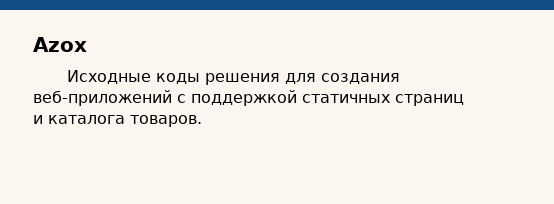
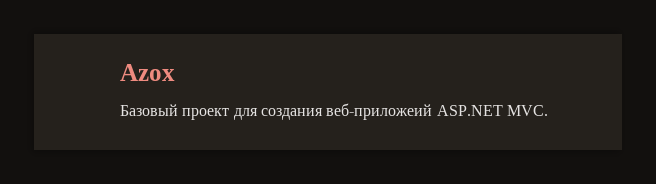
[67,70,401,85] [33,90,464,106] [33,115,202,127] Исходные коды решения для создания веб-приложений с поддержкой статичных страниц и каталога товаров. -> [120,103,548,120] Базовый проект для создания веб-приложеий ASP.NET MVC.

